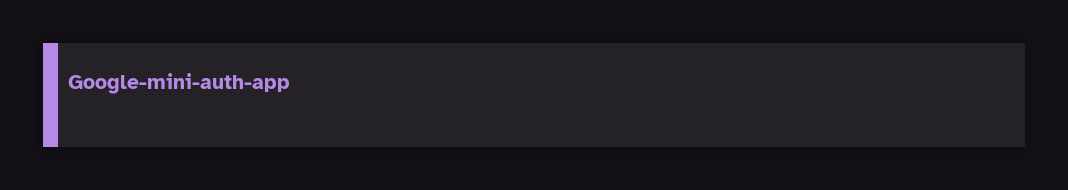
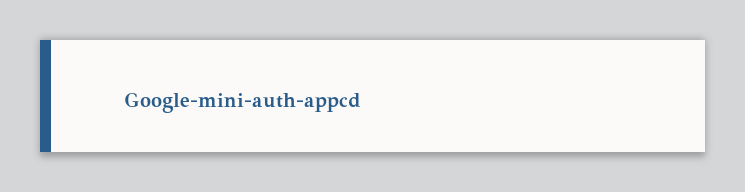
[68,73,290,94] Google-mini-auth-app -> [124,92,361,113] Google-mini-auth-appcd

